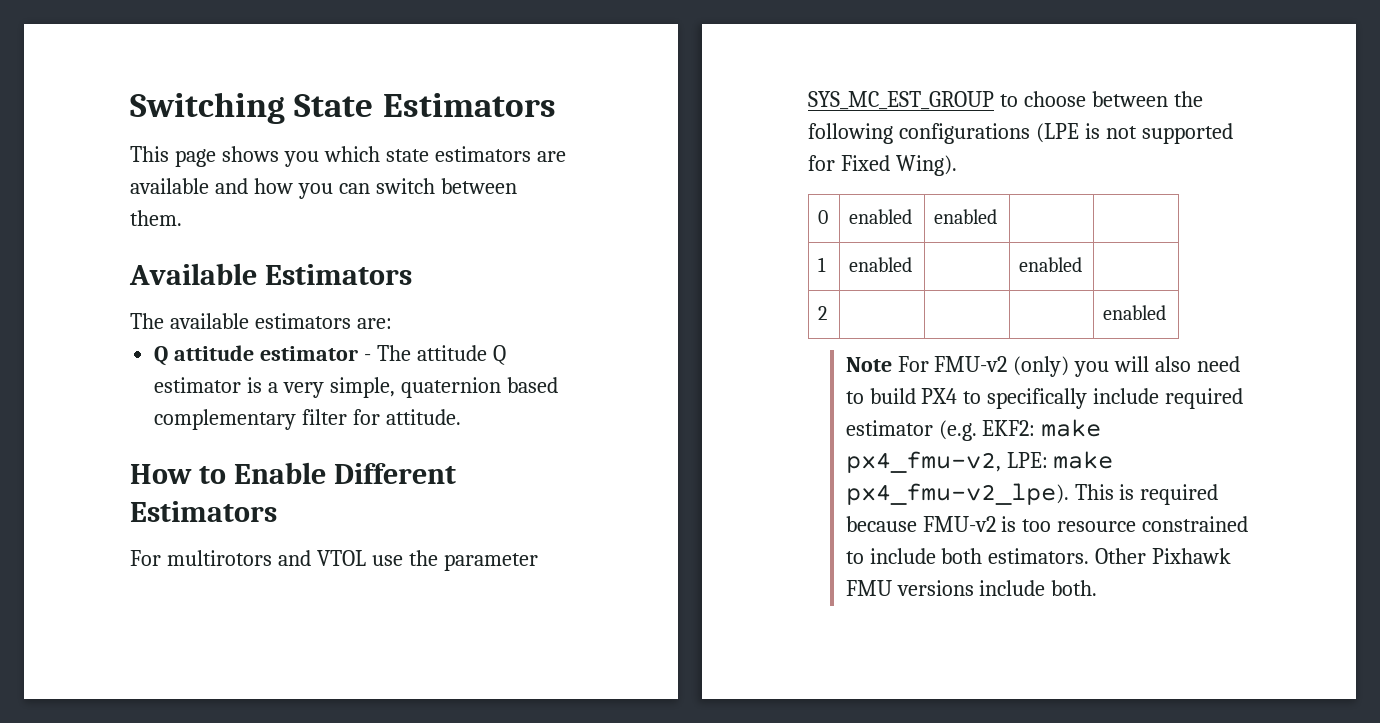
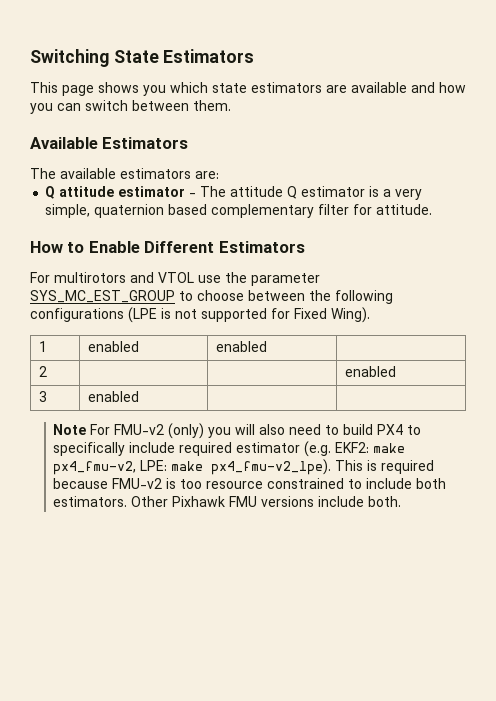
[818,210,829,224] [849,209,913,224] [934,209,998,224] [818,257,827,272] [849,257,913,272] // 0 | enabled | enabled | | // 1 | enabled | | -> [38,341,47,352] [87,341,139,352] // 1 | enabled |
[1103,305,1167,320] | enabled -> [344,366,396,377] [38,391,47,402] [87,391,139,402] enabled // 3 | enabled | |

